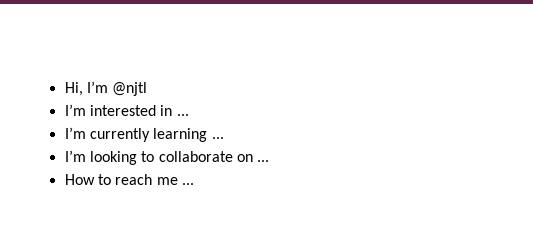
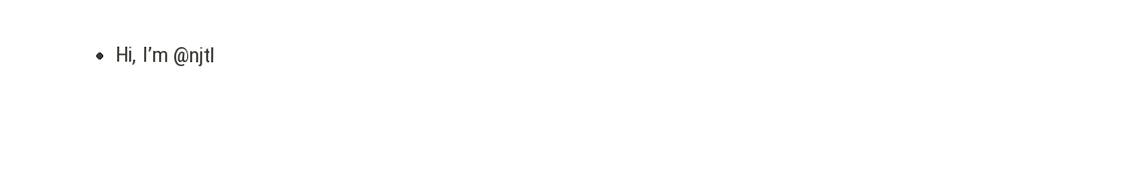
[64,104,189,116] [64,127,224,142] [64,150,270,165] [64,174,194,185] // I’m interested in ... // I’m currently learning ... // I’m looking to collaborate on ... // How to reach me ... -> (216, 57) none

